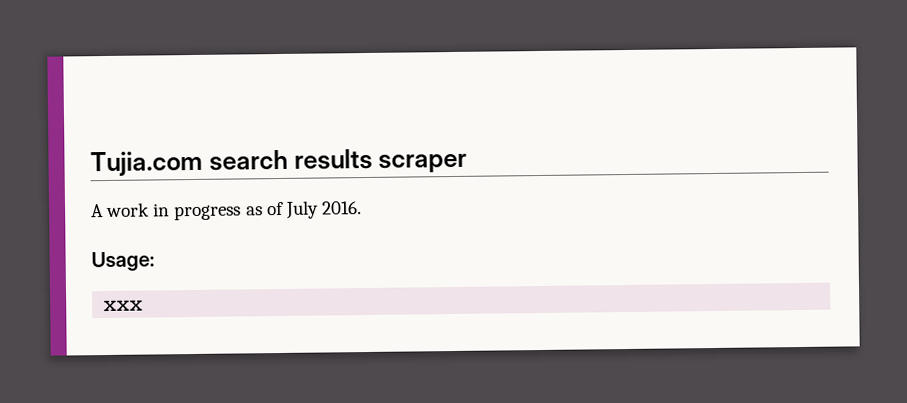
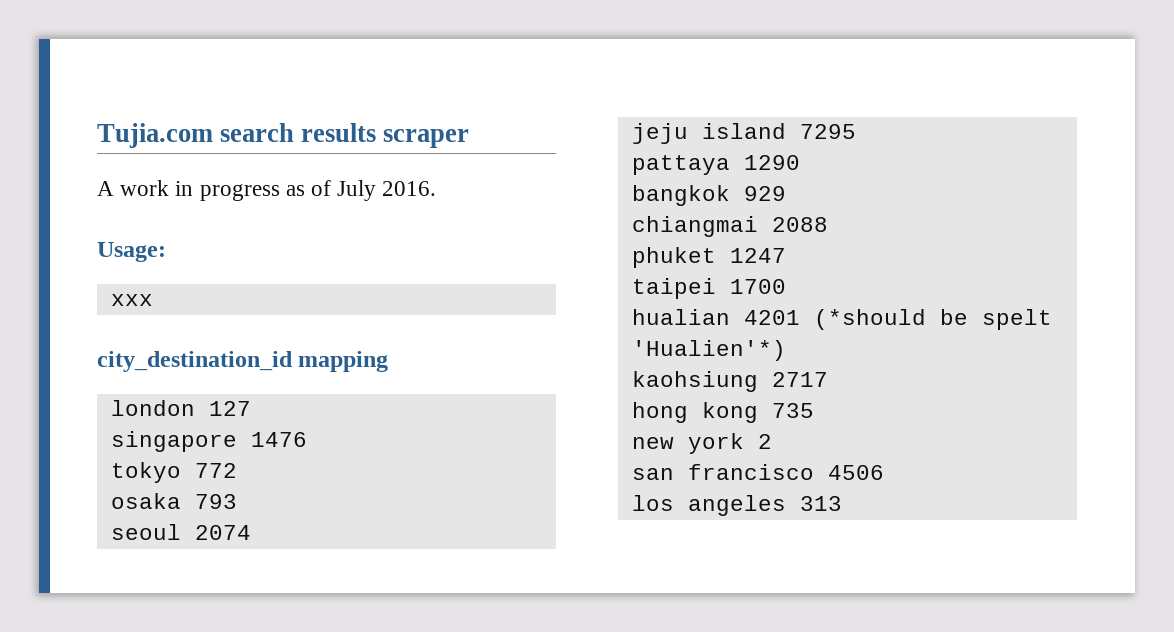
(144, 305) none -> [97,351,389,372] [110,400,251,416] [110,431,307,452] [110,462,237,483] [110,493,237,509] [110,524,251,540] [631,123,856,144] [631,155,800,175] [631,185,786,206] [631,216,828,237] [631,247,786,268] [631,278,786,299] [631,309,1052,330] [631,340,786,361] [631,371,828,392] [631,402,814,423] [631,433,772,454] [631,464,884,480] [631,495,842,516] // city_destination_id mapping // london 127 // singapore 1476 // tokyo 772 // osaka 793 // seoul 2074 // jeju island 7295 // pattaya 1290 // bangkok 929 // chiangmai 2088 // phuket 1247 // taipei 1700 // hualian 4201 (*should be spelt 'Hualien'*) // kaohsiung 2717 // hong kong 735 // new york 2 // san francisco 4506 // los angeles 313

